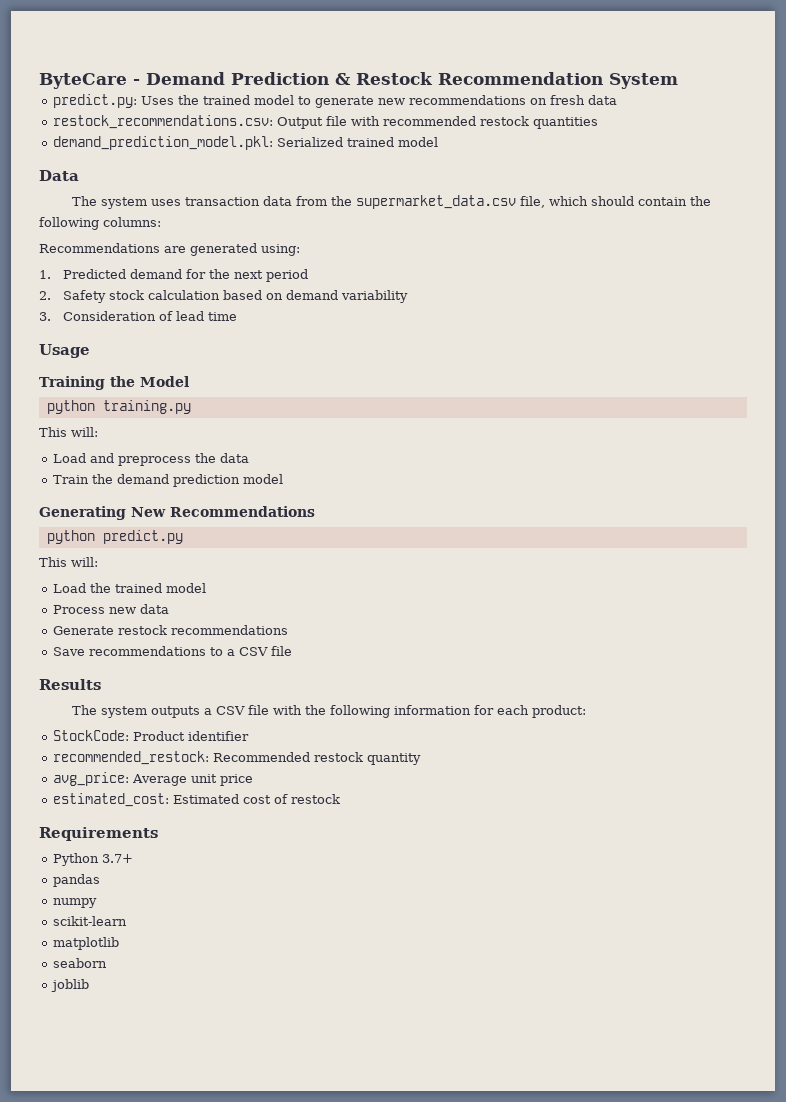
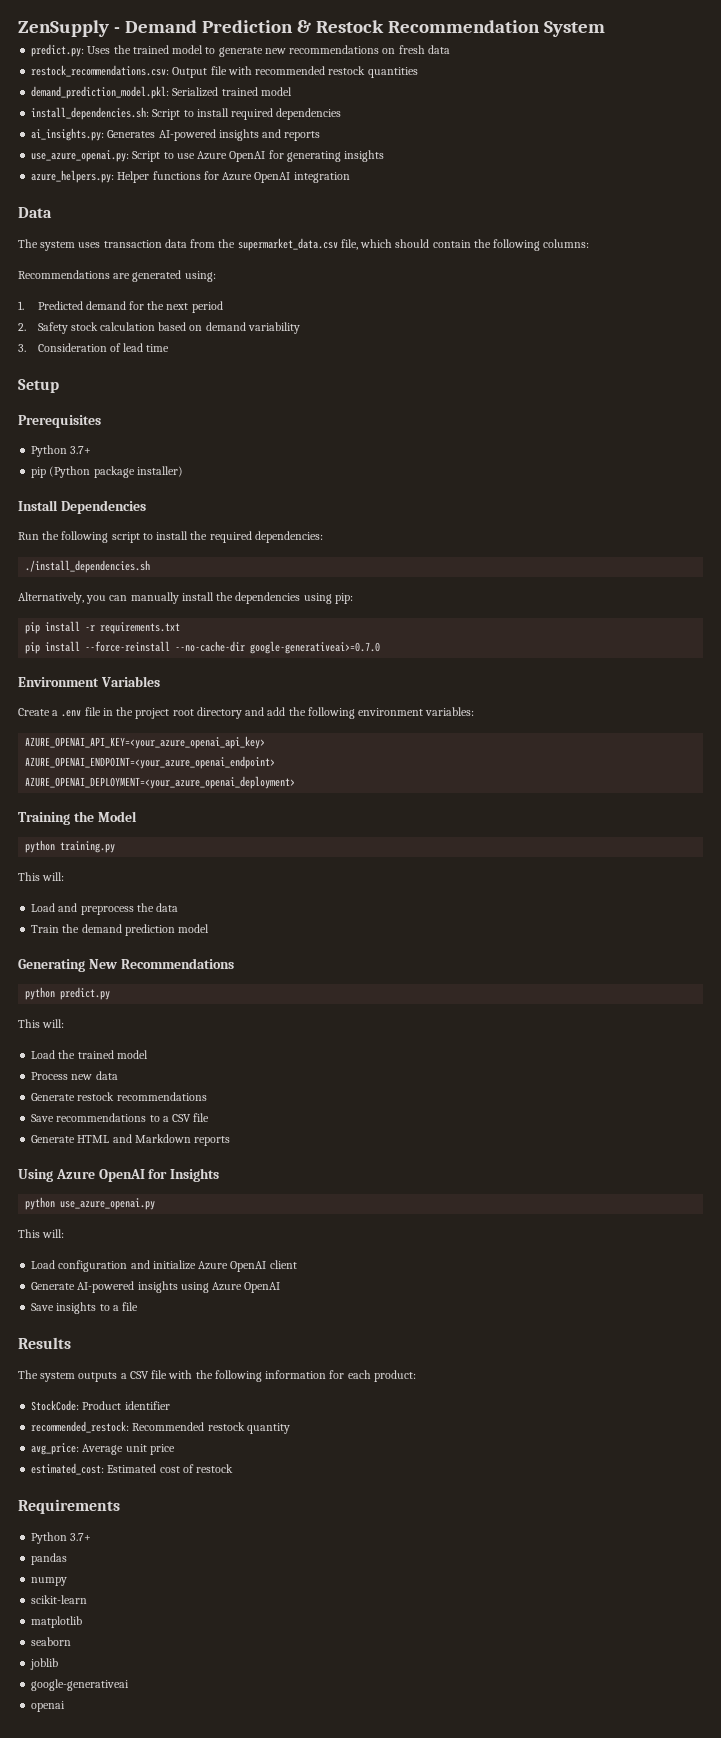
[39,73,127,89] ByteCare -> [18,20,109,37] ZenSupply
(439, 142) none -> [31,107,342,120] [31,128,321,141] [31,150,385,162] [31,170,350,183] // install_dependencies.sh: Script to install required dependencies // ai_insights.py: Generates AI-powered insights and reports // use_azure_openai.py: Script to use Azure OpenAI for generating insights // azure_helpers.py: Helper functions for Azure OpenAI integration
[39,344,90,358] Usage -> [18,379,59,393] [18,415,101,428] [31,445,92,457] [31,466,183,478] [18,500,146,514] [18,531,323,543] [25,560,151,573] [18,592,353,604] [25,621,181,634] [25,641,381,654] [18,676,160,687] [18,707,475,719] [25,736,266,749] [25,756,276,769] [25,776,296,789] Setup // Prerequisites // Python 3.7+ // pip (Python package installer) // Install Dependencies // Run the following script to install the required dependencies: // ./install_dependencies.sh // Alternatively, you can manually install the dependencies using pip: // pip install -r requirements.txt // pip install --force-reinstall --no-cache-dir google-generativeai>=0.7.0 // Environment Variables // Create a .env file in the project root directory and add the following environment variables: // AZURE_OPENAI_API_KEY=<your_azure_openai_api_key> // AZURE_OPENAI_ENDPOINT=<your_azure_openai_endpoint> // AZURE_OPENAI_DEPLOYMENT=<your_azure_openai_deployment>
(293, 651) none -> [31,1134,231,1146] [18,1168,220,1182] [25,1197,156,1210] [18,1229,65,1238] [31,1260,297,1272] [31,1281,281,1293] [31,1302,139,1314] // Generate HTML and Markdown reports // Using Azure OpenAI for Insights // python use_azure_openai.py // This will: // Load configuration and initialize Azure OpenAI client // Generate AI-powered insights using Azure OpenAI // Save insights to a file
(90, 985) none -> [31,1679,130,1691] [31,1701,66,1712] // google-generativeai // openai

